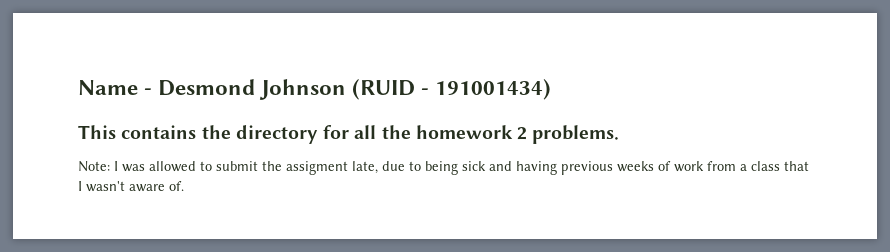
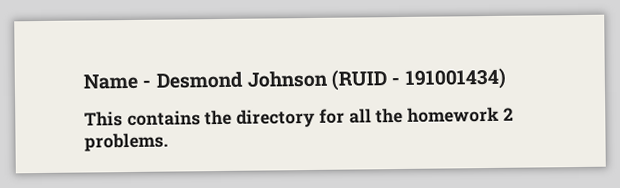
[78,161,809,175] [78,181,184,192] // Note: I was allowed to submit the assigment late, due to being sick and having previous weeks of work from a class that I wasn't aware of. -> (168, 142) none

